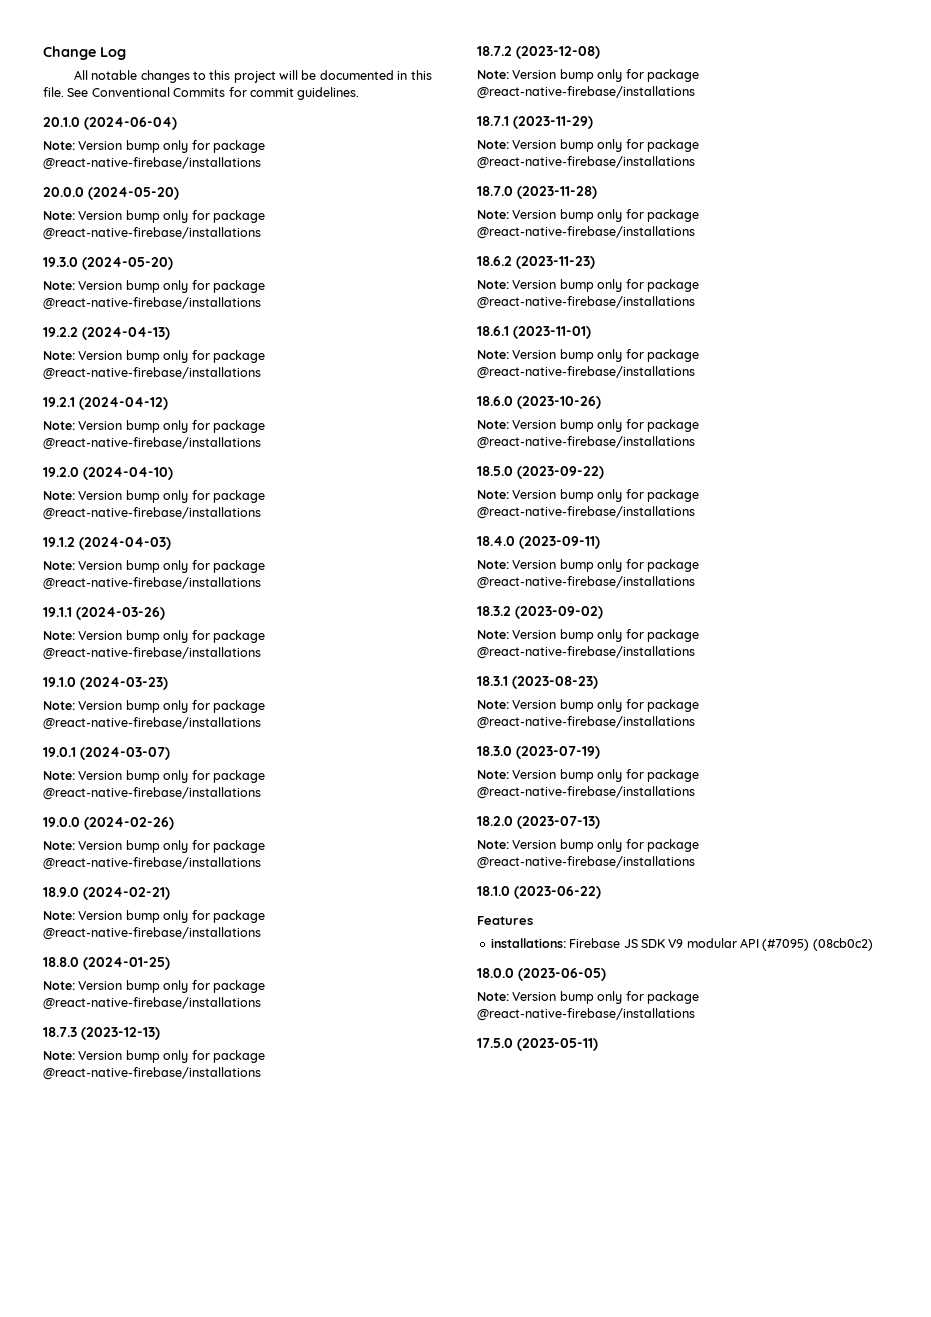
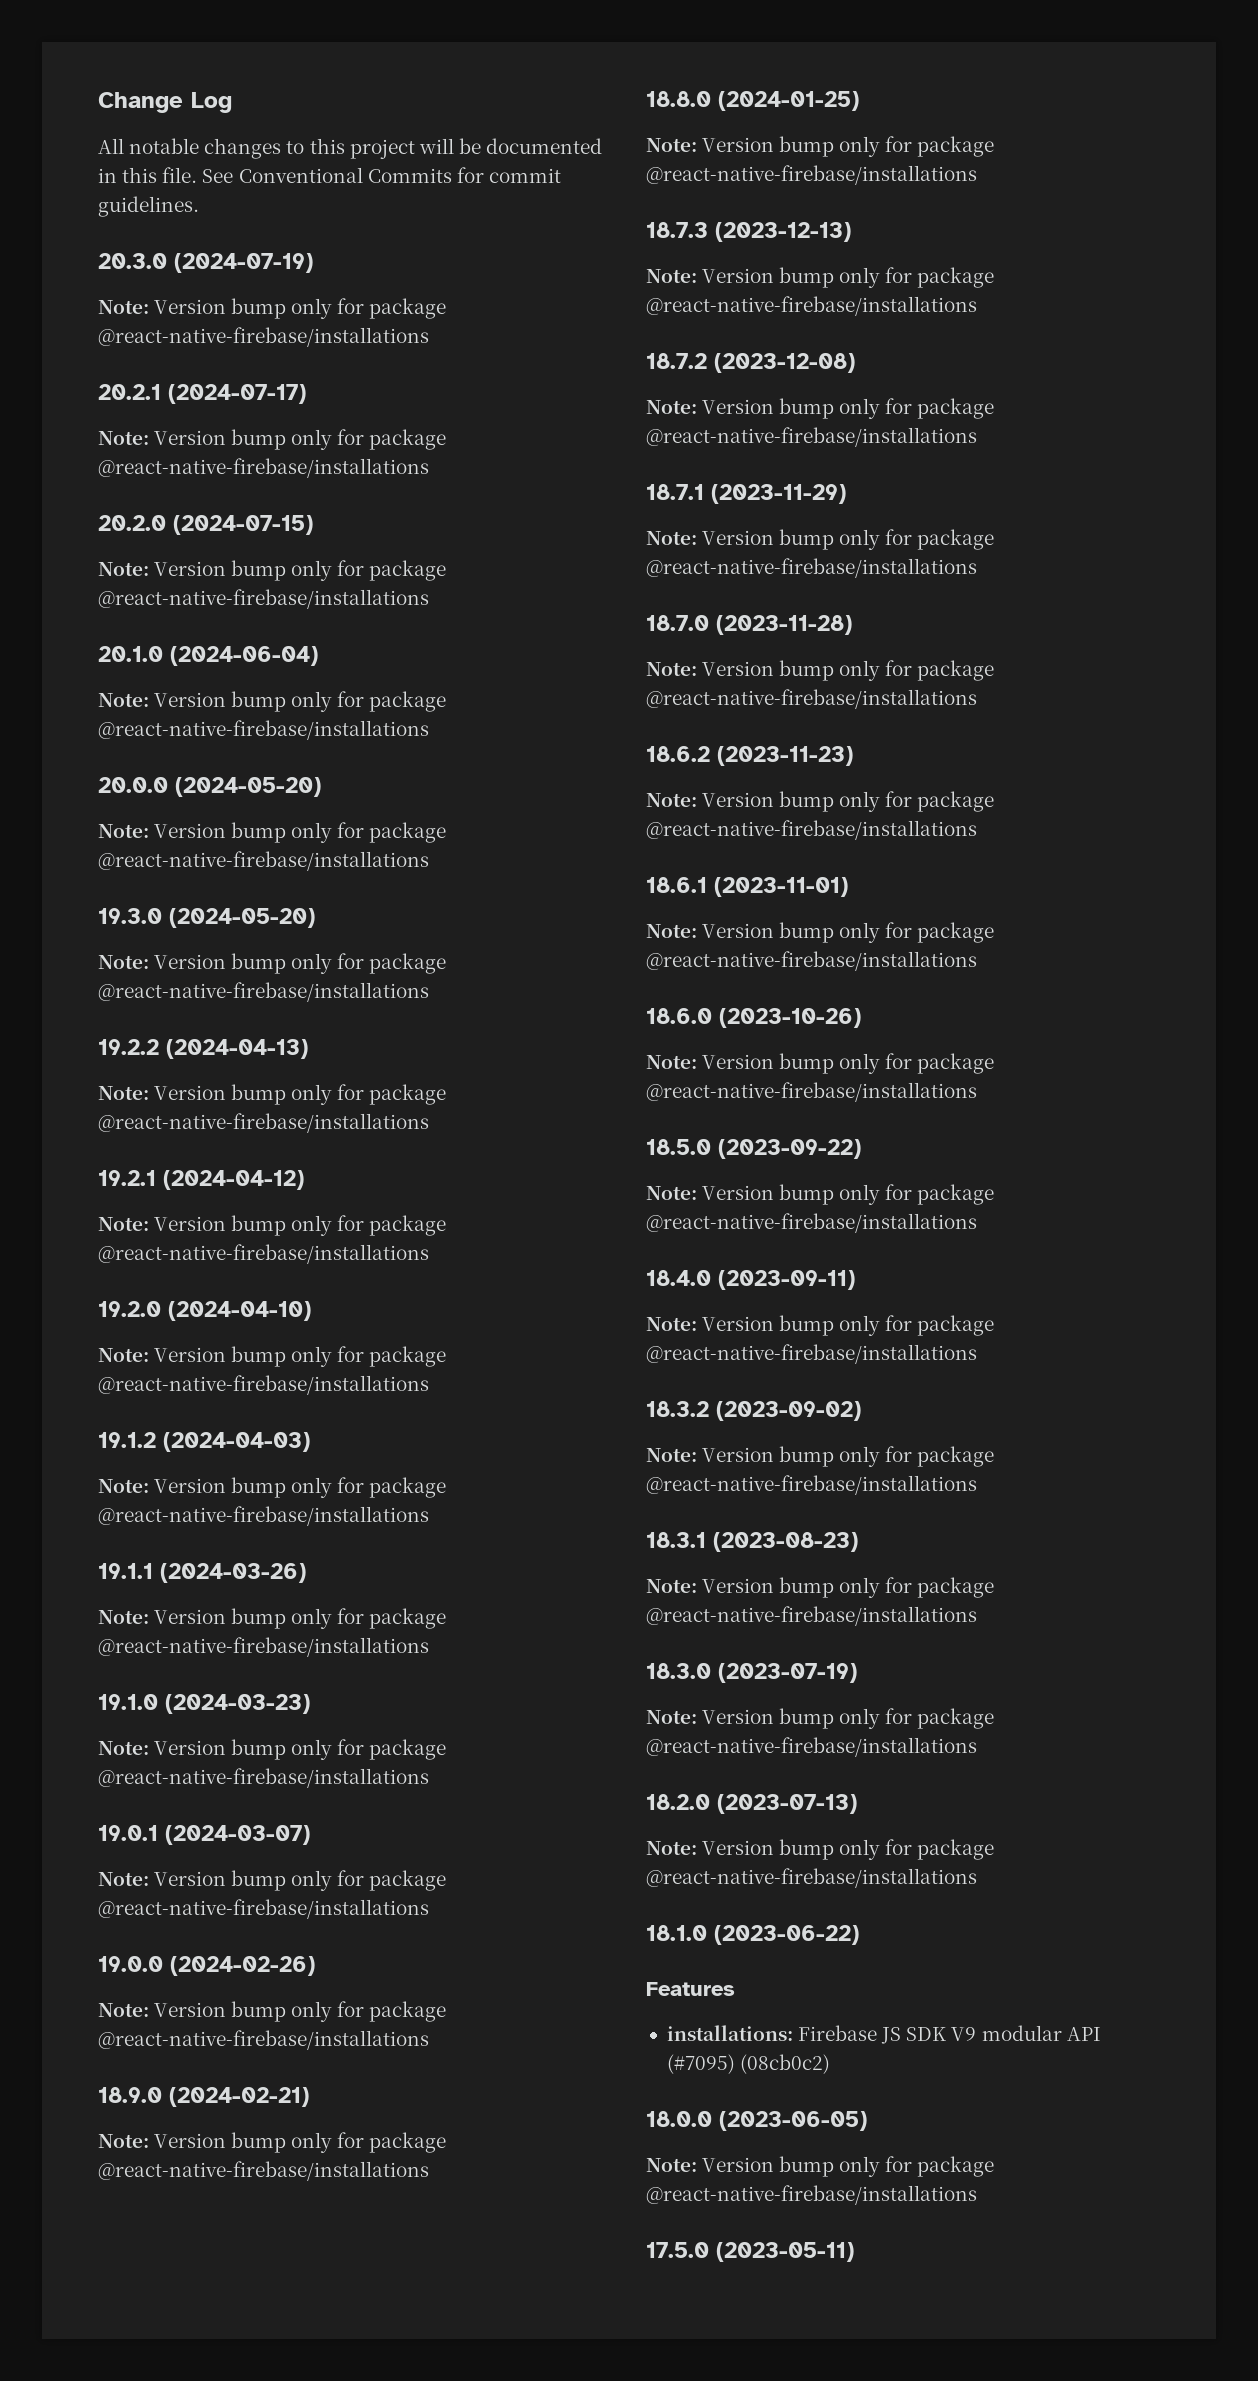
(360, 93) none -> [98,253,313,273] [98,298,446,319] [98,327,429,347] [98,384,306,404] [98,429,446,450] [98,458,429,478] [98,515,313,535] [98,560,446,581] [98,589,429,609] // 20.3.0 (2024-07-19) // Note: Version bump only for package @react-native-firebase/installations // 20.2.1 (2024-07-17) // Note: Version bump only for package @react-native-firebase/installations // 20.2.0 (2024-07-15) // Note: Version bump only for package @react-native-firebase/installations

